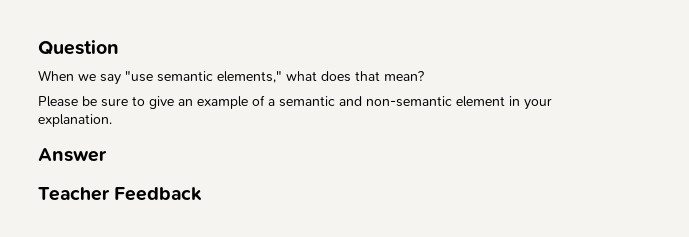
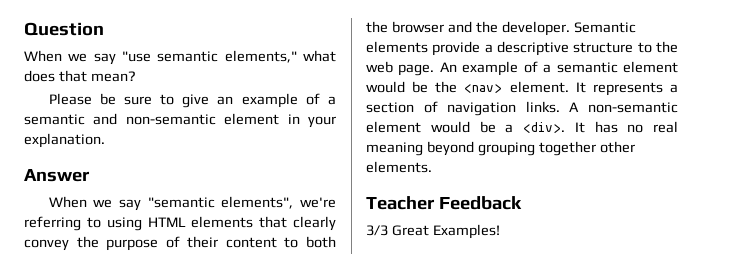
(107, 155) none -> [48,196,336,211] [24,216,336,231] [24,236,337,251] [366,21,636,36] [366,41,678,56] [366,61,678,76] [366,81,678,96] [366,101,678,116] [366,121,678,133] [366,141,635,156] [366,161,432,173] // When we say "semantic elements", we're referring to using HTML elements that clearly convey the purpose of their content to both the browser and the developer. Semantic elements provide a descriptive structure to the web page. An example of a semantic element would be the <nav> element. It represents a section of navigation links. A non-semantic element would be a <div>. It has no real meaning beyond grouping together other elements.
(203, 194) none -> [366,224,500,239] // 3/3 Great Examples!

